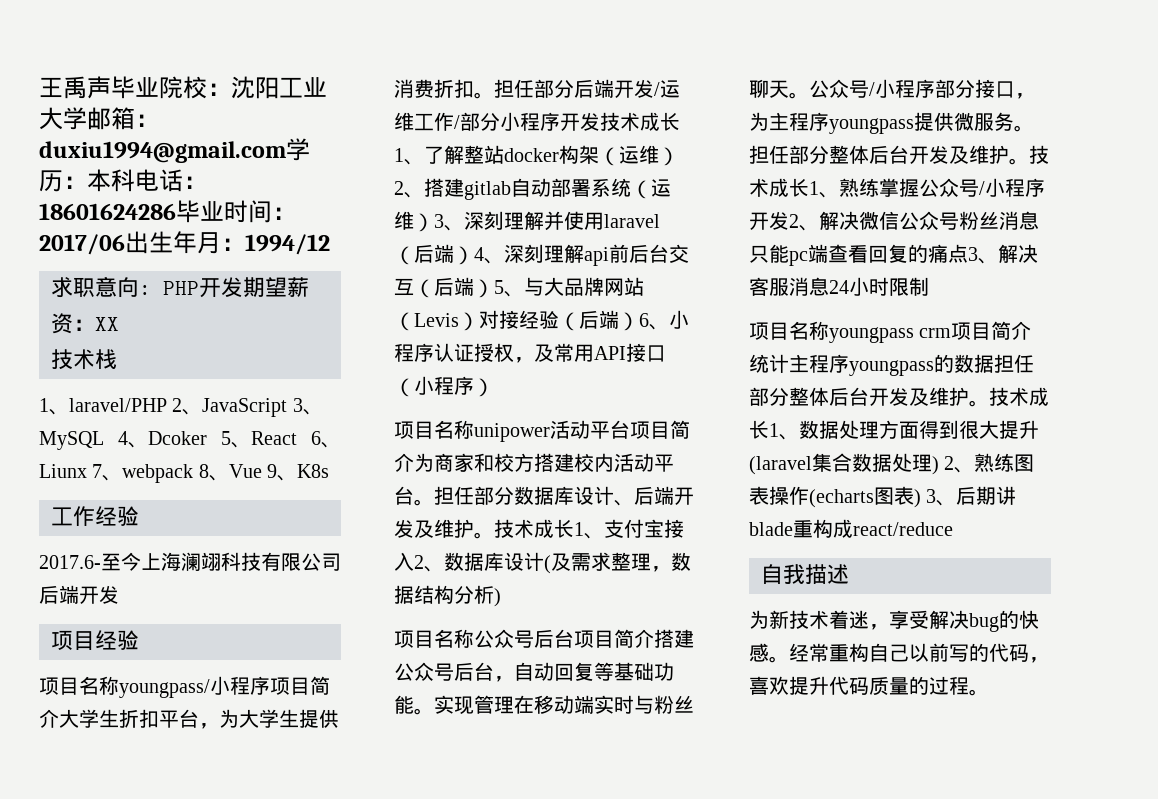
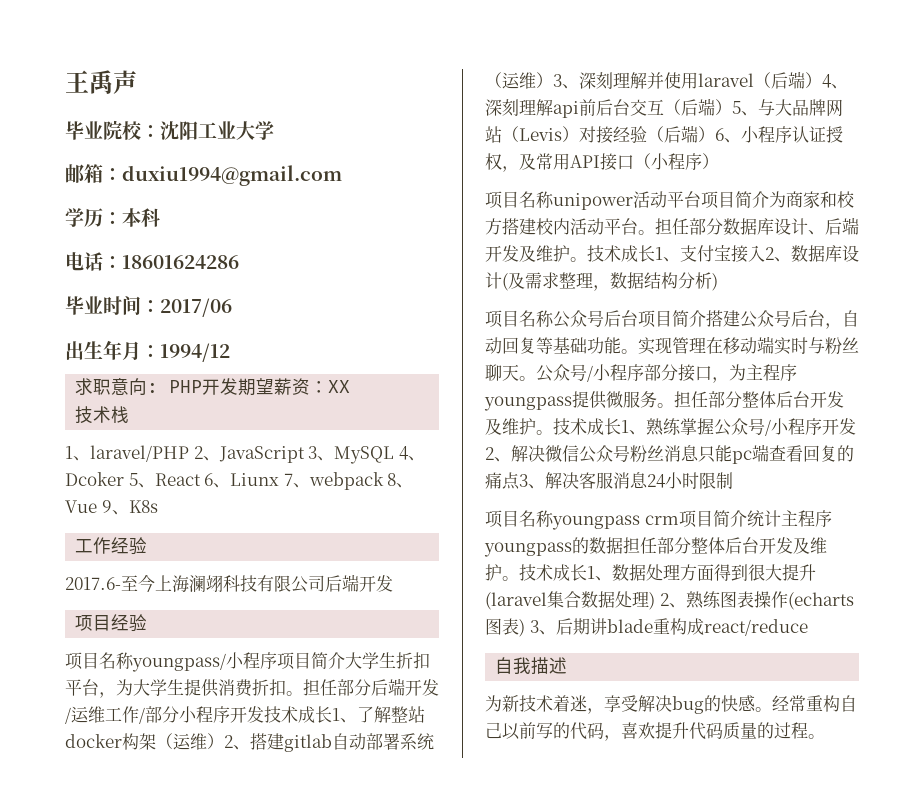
(111, 87) none -> (137, 82) //
(87, 118) none -> (274, 130) //
(286, 152) none -> (342, 175) //
(135, 180) none -> (160, 217) //
(176, 211) none -> (239, 262) //
(125, 244) none -> (232, 307) //

